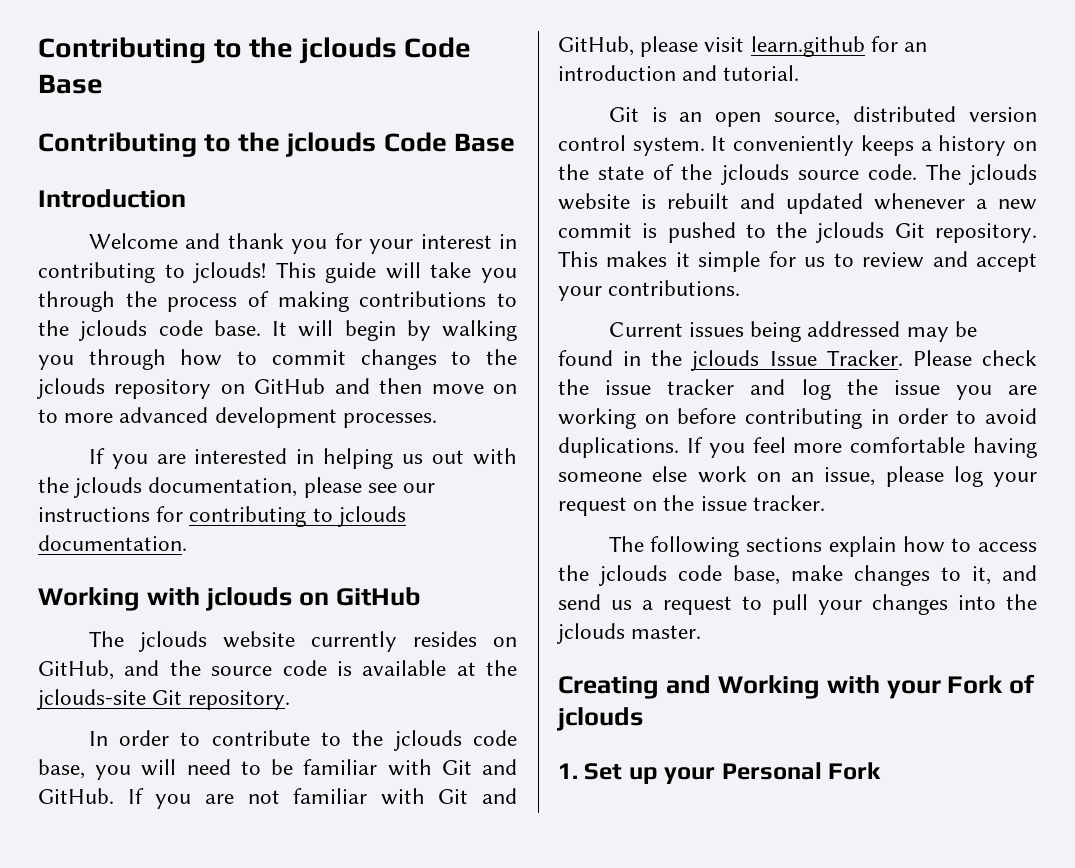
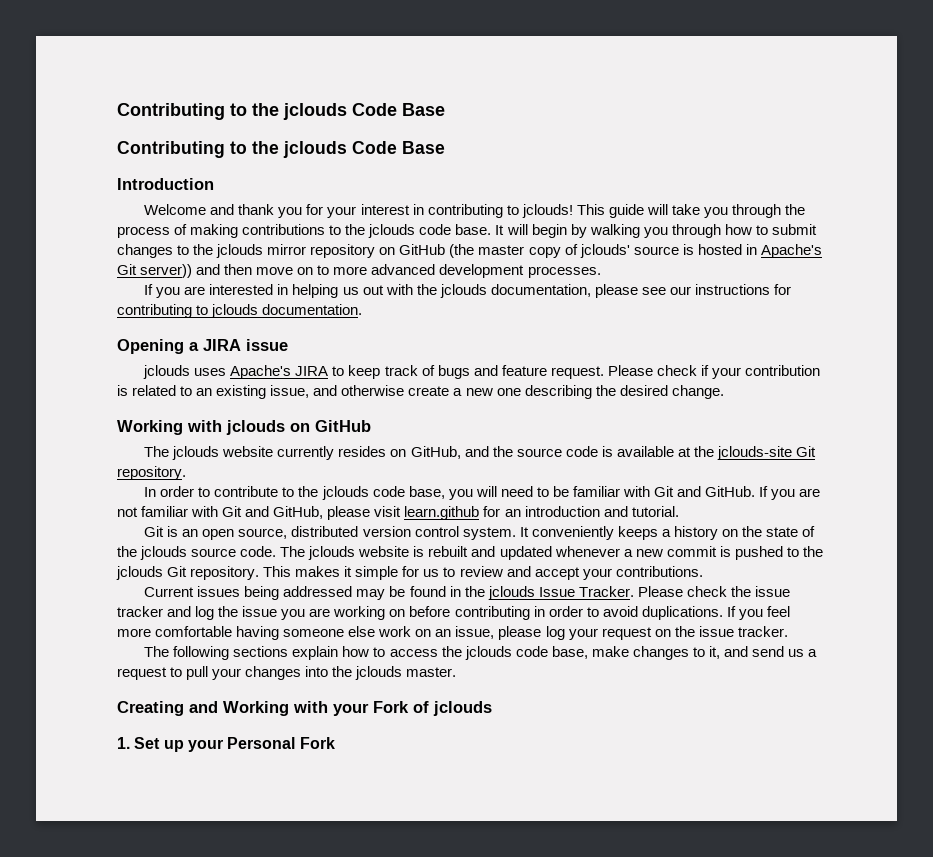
[271,350,346,365] commit -> [771,224,817,235] submit
(105, 388) none -> [267,244,307,255] mirror
(326, 386) none -> [449,244,822,258] [117,264,193,278] (the master copy of jclouds' source is hosted in Apache's Git server))
(187, 543) none -> [117,339,288,354] [143,365,821,379] [117,385,724,399] // Opening a JIRA issue // jclouds uses Apache's JIRA to keep track of bugs and feature request. Please check if your contribution is related to an existing issue, and otherwise create a new one describing the desired change.

